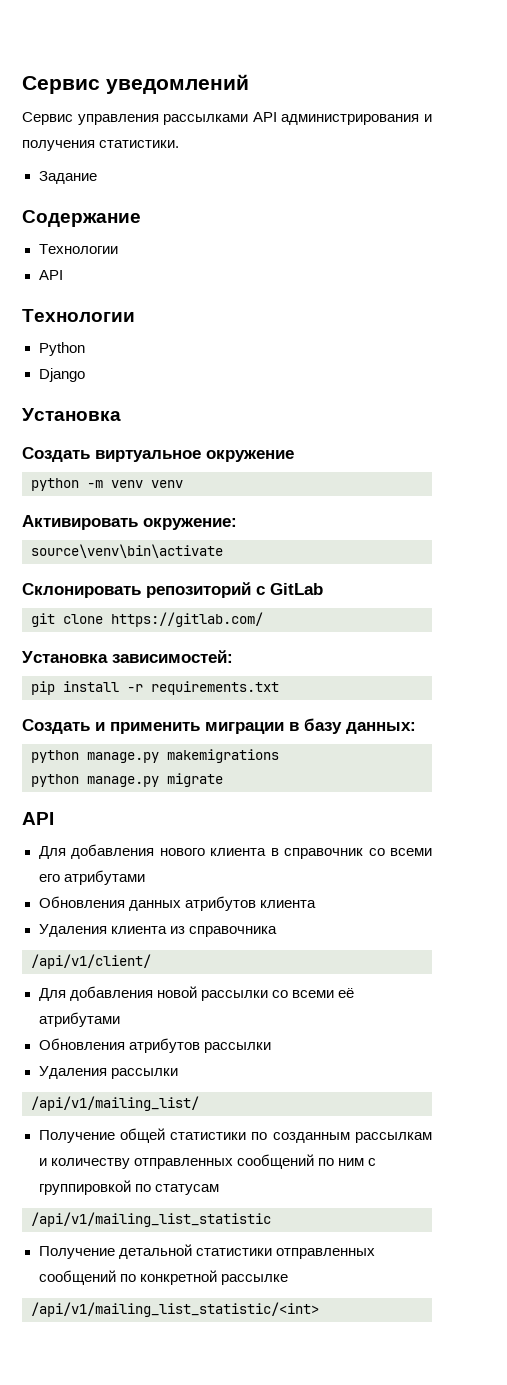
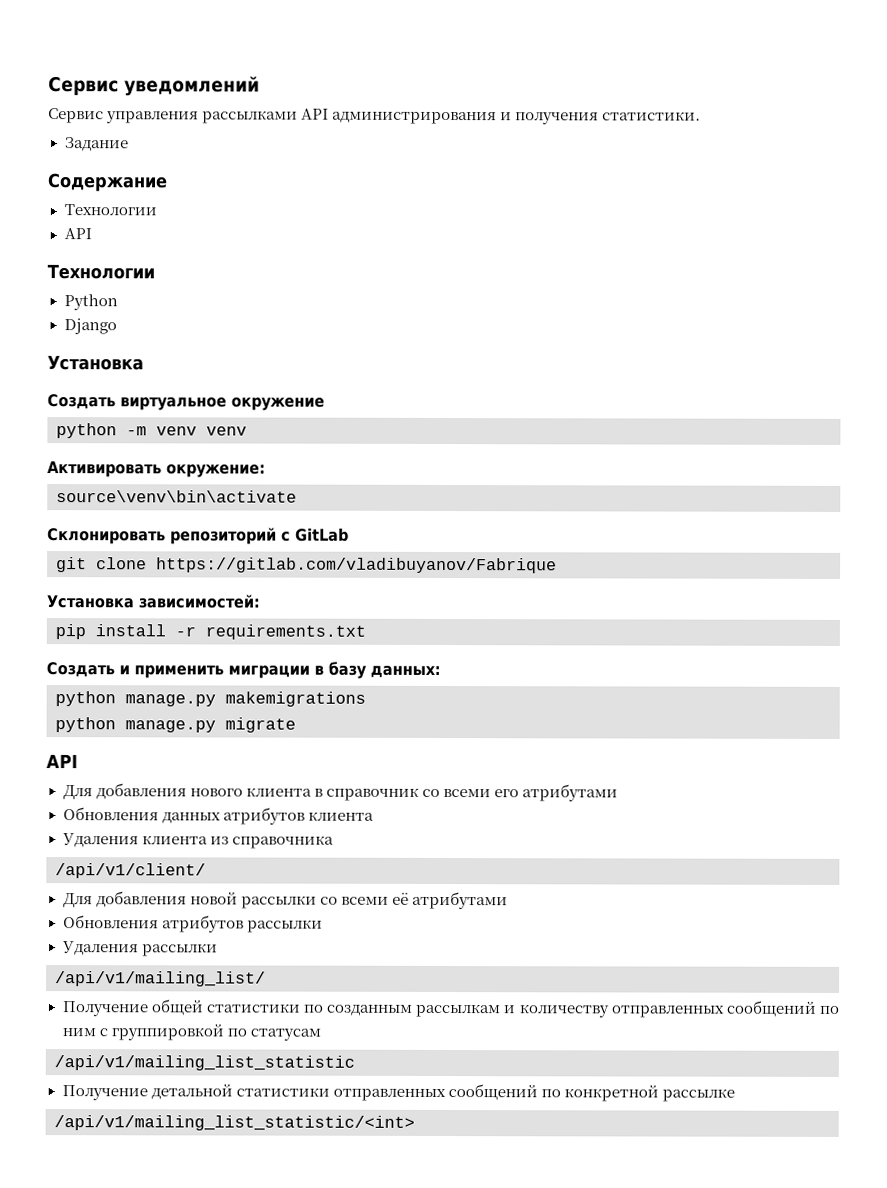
[111,612,263,627] https://gitlab.com/ -> [156,557,557,574] https://gitlab.com/vladibuyanov/Fabrique

